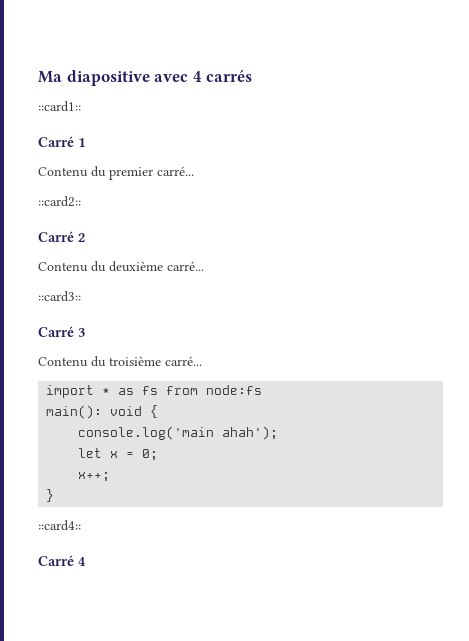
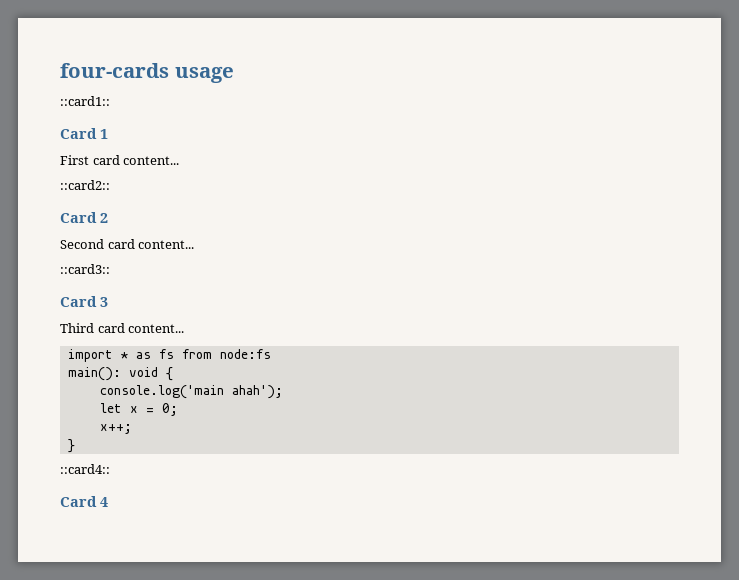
[38,70,253,86] Ma diapositive avec 4 carrés -> [60,63,234,83] four-cards usage
[38,136,74,147] Carré -> [60,128,97,139] Card
[38,166,194,180] Contenu du premier carré... -> [60,155,180,165] First card content...
[38,231,74,242] Carré -> [60,212,97,223] Card
[38,261,204,272] Contenu du deuxième carré... -> [60,239,195,249] Second card content...
[38,326,74,337] Carré -> [60,296,97,307] Card
[38,356,202,367] Contenu du troisième carré... -> [60,323,185,333] Third card content...
[38,555,74,566] Carré -> [60,496,97,507] Card

